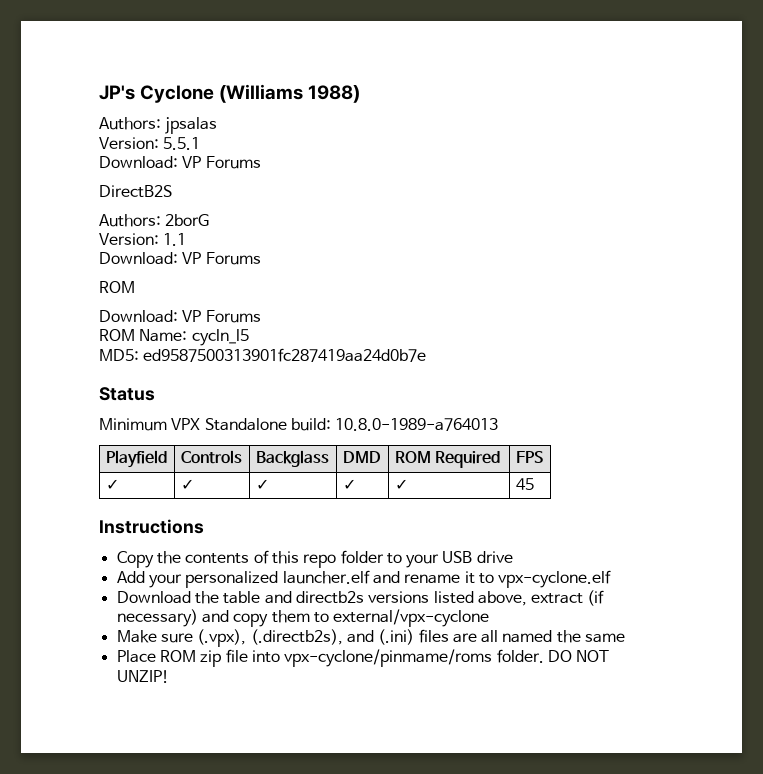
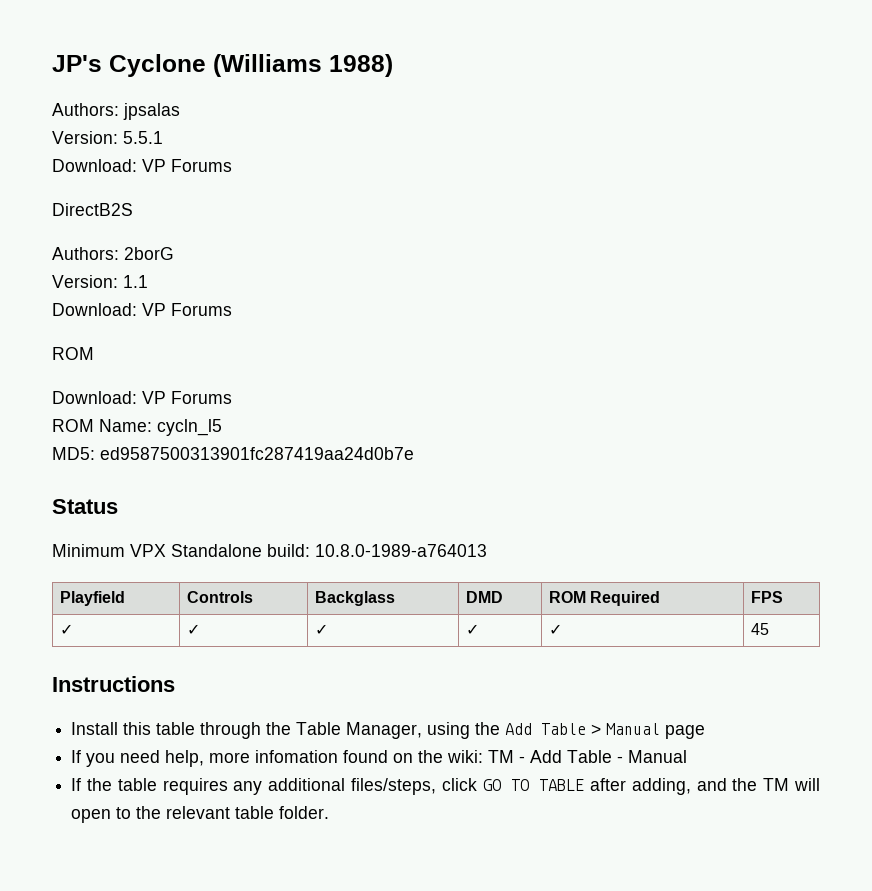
[116,550,513,568] [116,570,612,588] [116,590,605,606] [116,609,490,627] [116,629,626,647] [116,649,610,667] [116,670,169,683] Copy the contents of this repo folder to your USB drive // Add your personalized launcher.elf and rename it to vpx-cyclone.elf // Download the table and directb2s versions listed above, extract (if necessary) and copy them to external/vpx-cyclone // Make sure (.vpx), (.directb2s), and (.ini) files are all named the same // Place ROM zip file into vpx-cyclone/pinmame/roms folder. DO NOT UNZIP! -> [71,722,706,739] [71,750,688,767] [71,778,820,795] [71,806,330,823] Install this table through the Table Manager, using the Add Table > Manual page // If you need help, more infomation found on the wiki: TM - Add Table - Manual // If the table requires any additional files/steps, click GO TO TABLE after adding, and the TM will open to the relevant table folder.

